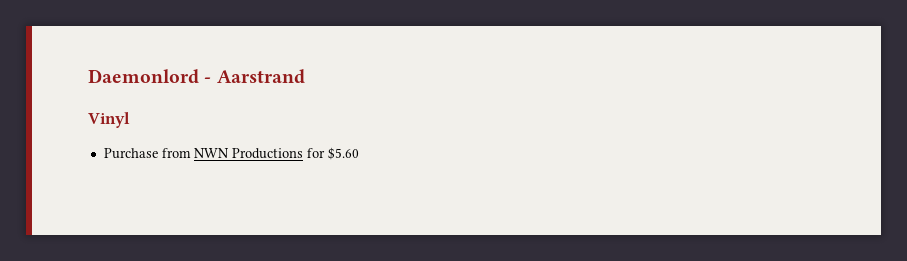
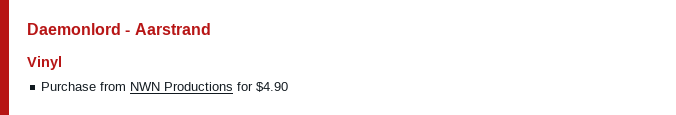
[327,147,359,160] $5.60 -> [256,82,289,92] $4.90

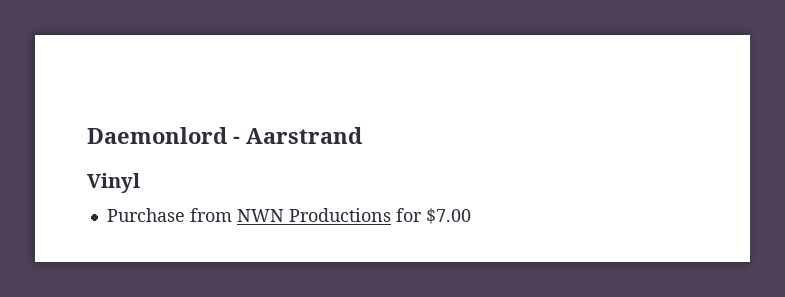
[256,82,289,92] $4.90 -> [425,208,471,224] $7.00

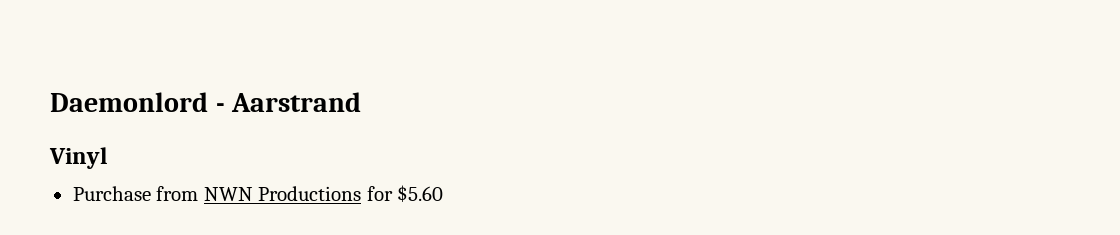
[425,208,471,224] $7.00 -> [397,185,444,202] $5.60

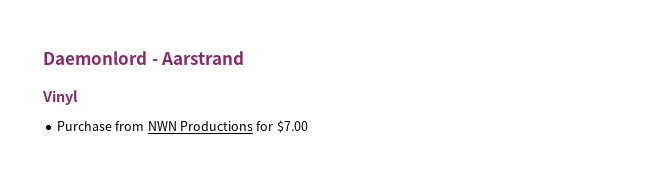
[397,185,444,202] $5.60 -> [276,120,308,133] $7.00

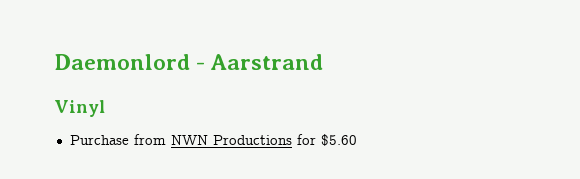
[276,120,308,133] $7.00 -> [320,134,357,146] $5.60

